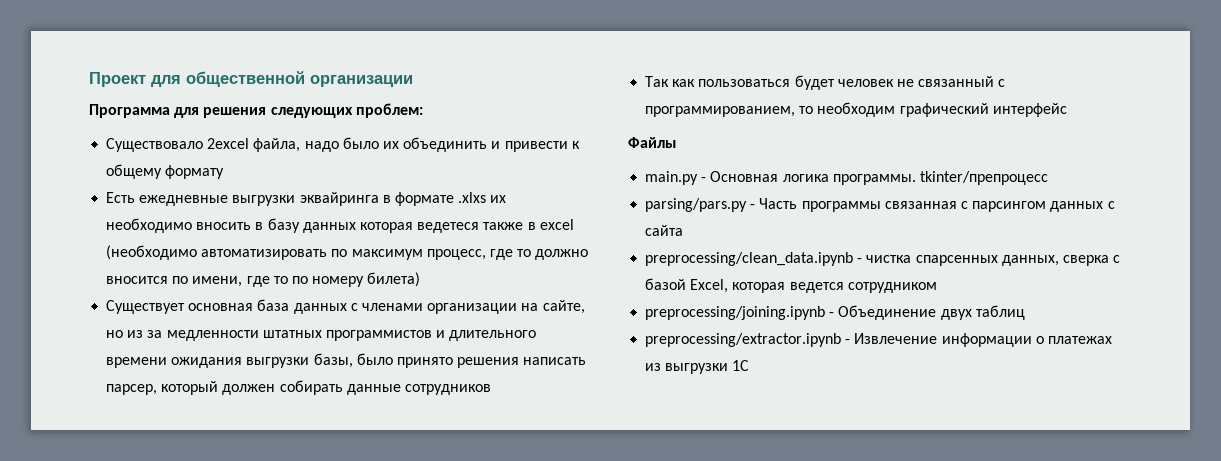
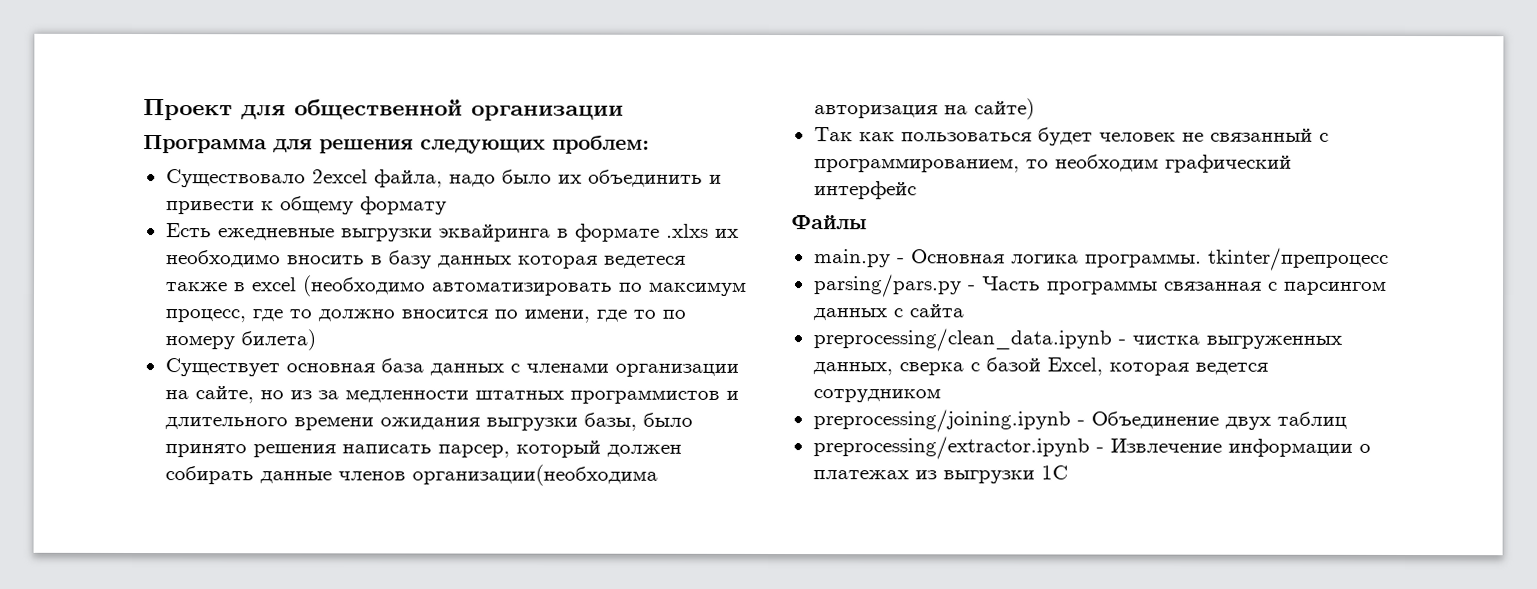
[404,384,491,395] сотрудников -> [337,464,658,486] [813,98,1035,120] членов организации(необходима авторизация на сайте)
[915,255,998,266] спарсенных -> [1205,335,1342,349] выгруженных

